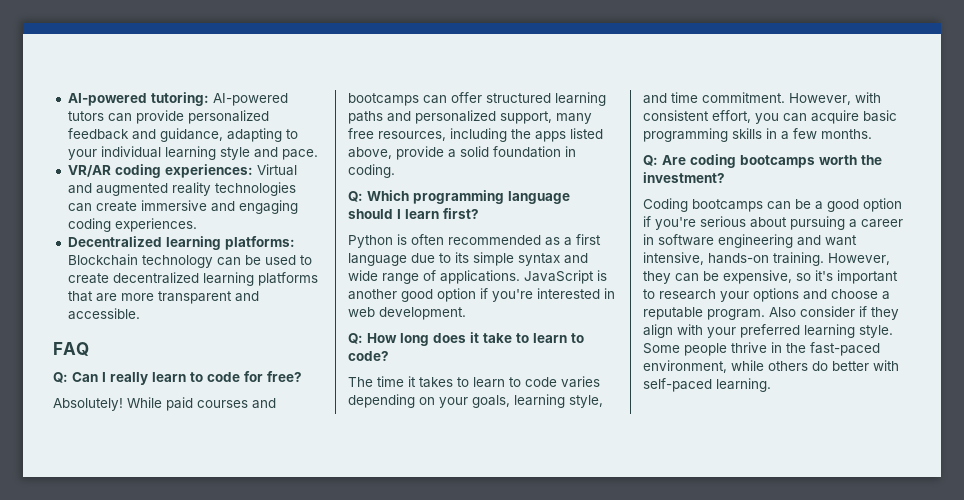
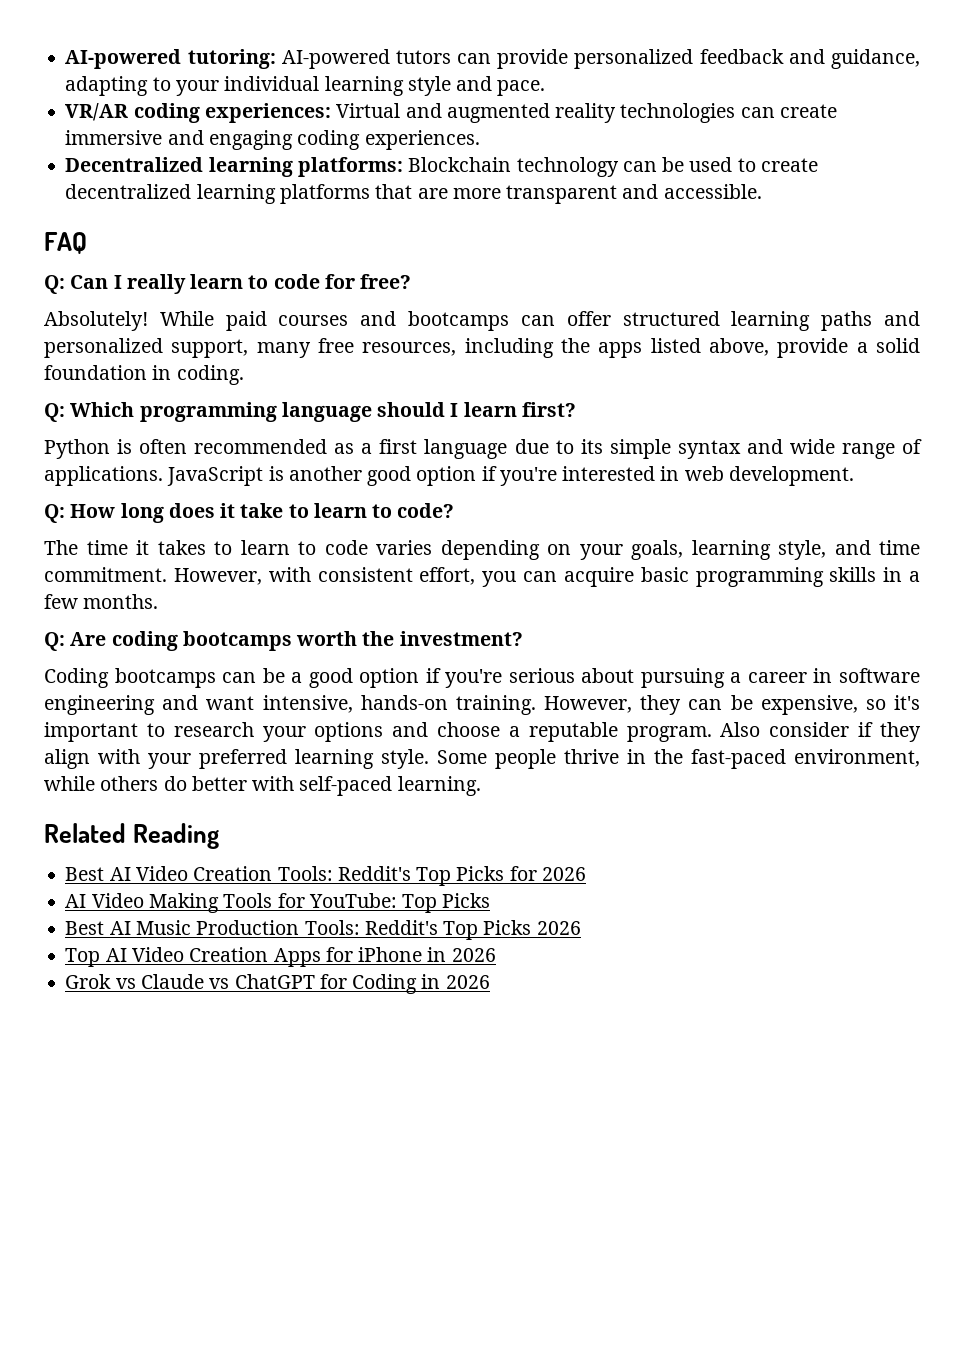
(771, 385) none -> [44,823,220,849] [65,866,586,886] [65,893,491,913] [65,920,581,940] [65,947,496,967] [65,974,490,994] // Related Reading // Best AI Video Creation Tools: Reddit's Top Picks for 2026 // AI Video Making Tools for YouTube: Top Picks // Best AI Music Production Tools: Reddit's Top Picks 2026 // Top AI Video Creation Apps for iPhone in 2026 // Grok vs Claude vs ChatGPT for Coding in 2026

